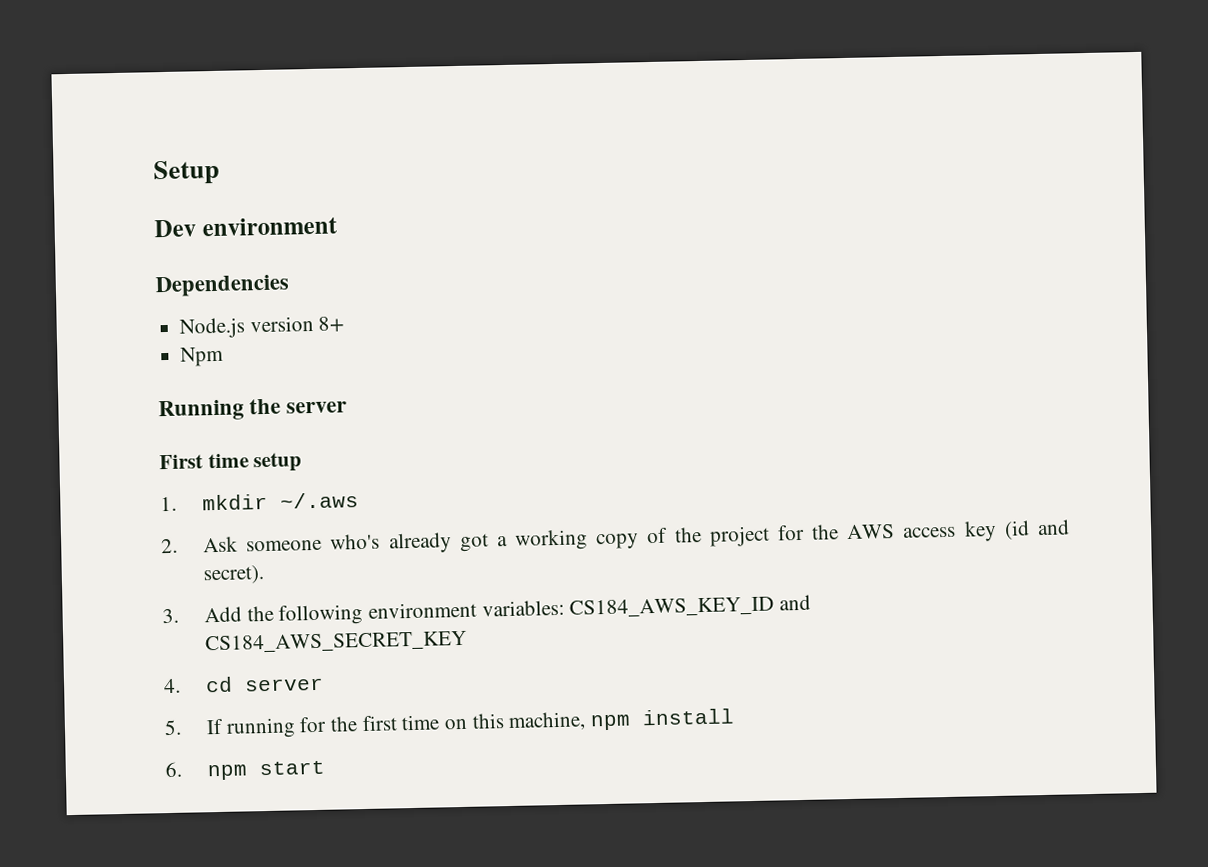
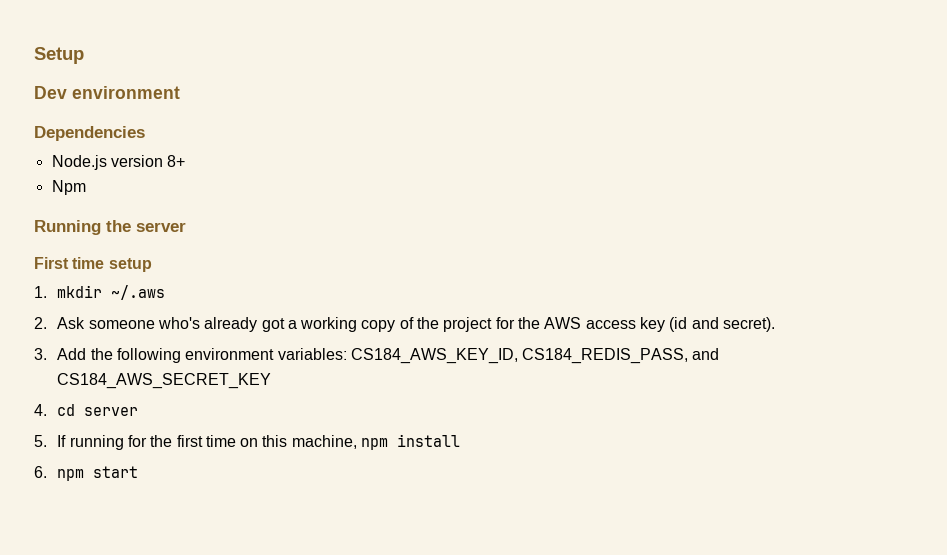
[569,596,775,618] CS184_AWS_KEY_ID -> [350,348,689,364] CS184_AWS_KEY_ID, CS184_REDIS_PASS,

